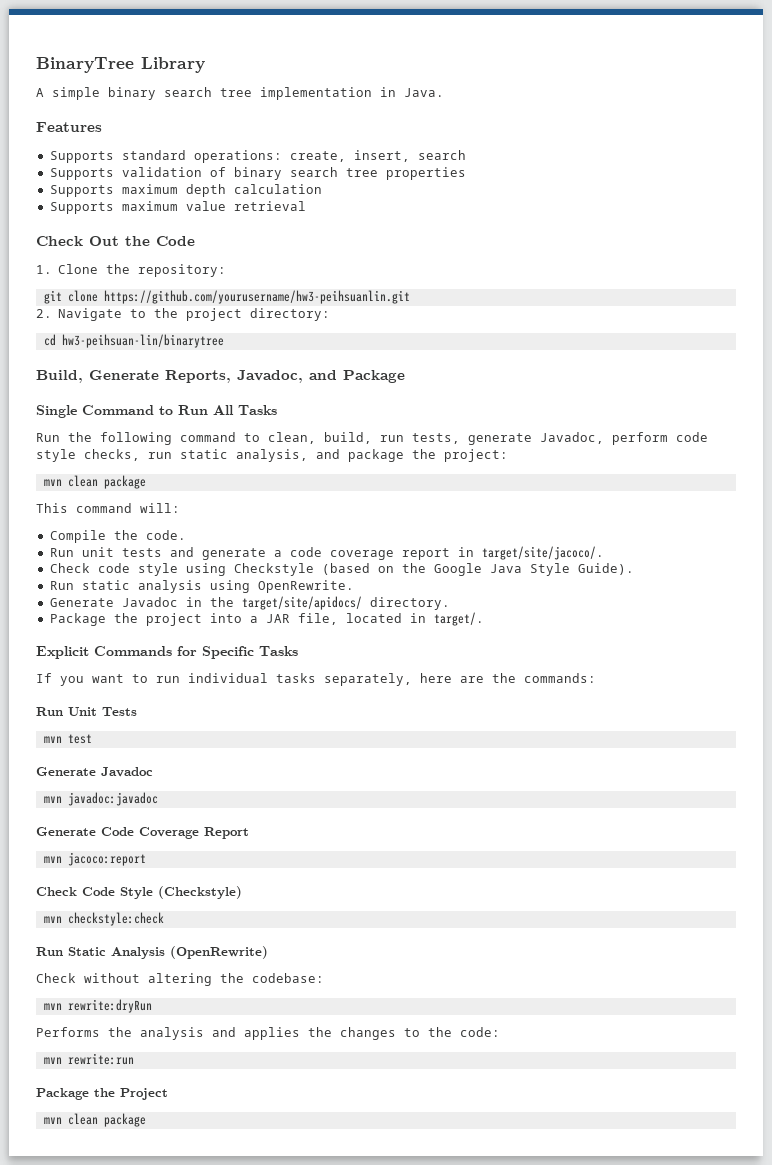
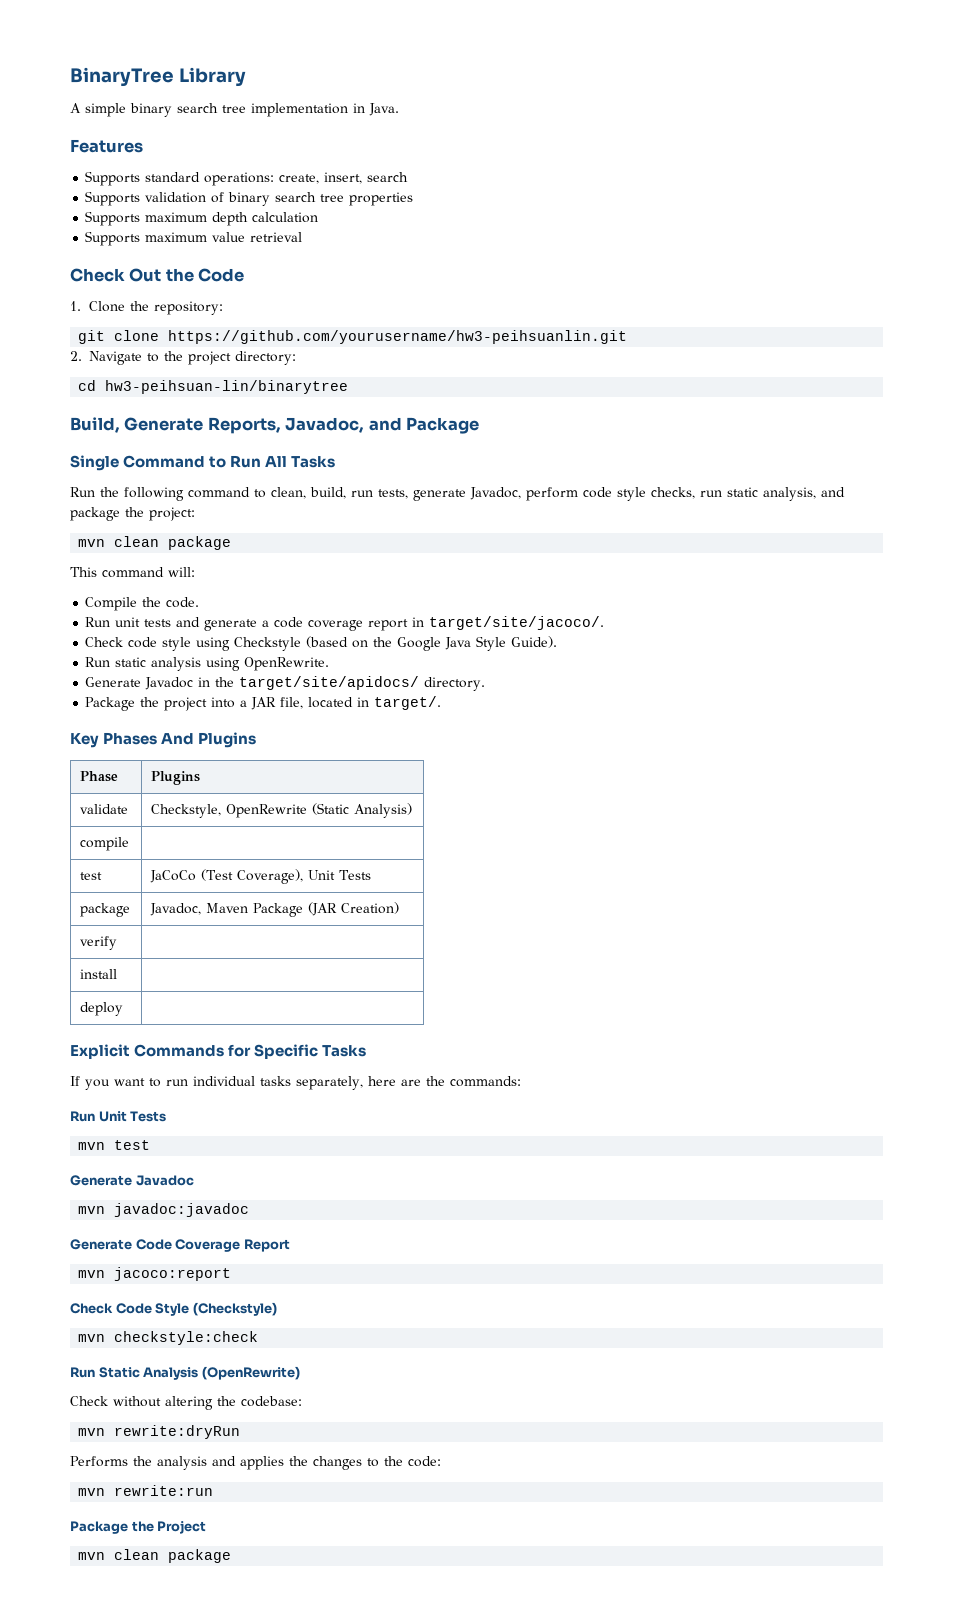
(484, 619) none -> [70,732,257,748] [80,771,119,782] [151,771,201,785] [80,804,129,814] [151,803,413,818] [80,837,130,851] [80,872,103,880] [150,869,372,884] [80,903,131,917] [150,902,400,917] [80,936,118,950] [80,969,118,979] [80,1002,124,1016] // Key Phases And Plugins // Phase | Plugins // validate | Checkstyle, OpenRewrite (Static Analysis) // compile | // test | JaCoCo (Test Coverage), Unit Tests // package | Javadoc, Maven Package (JAR Creation) // verify | // install | // deploy |

